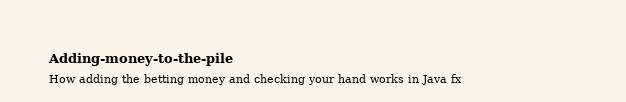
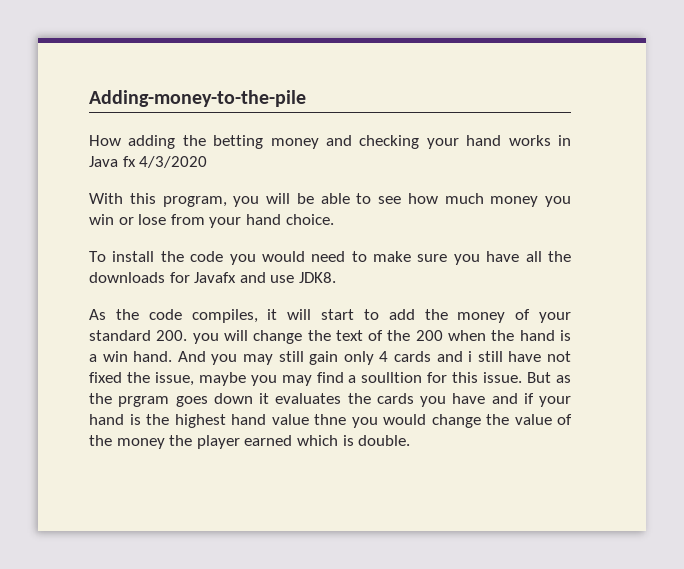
(462, 78) none -> [139,156,208,168] [89,193,571,207] [89,214,334,228] [89,251,571,265] [89,272,336,283] [89,309,571,323] [89,330,572,344] [89,351,572,365] [89,372,571,386] [89,393,571,407] [89,414,572,428] [89,435,411,449] 4/3/2020 // With this program, you will be able to see how much money you win or lose from your hand choice. // To install the code you would need to make sure you have all the downloads for Javafx and use JDK8. // As the code compiles, it will start to add the money of your standard 200. you will change the text of the 200 when the hand is a win hand. And you may still gain only 4 cards and i still have not fixed the issue, maybe you may find a soulltion for this issue. But as the prgram goes down it evaluates the cards you have and if your hand is the highest hand value thne you would change the value of the money the player earned which is double.

